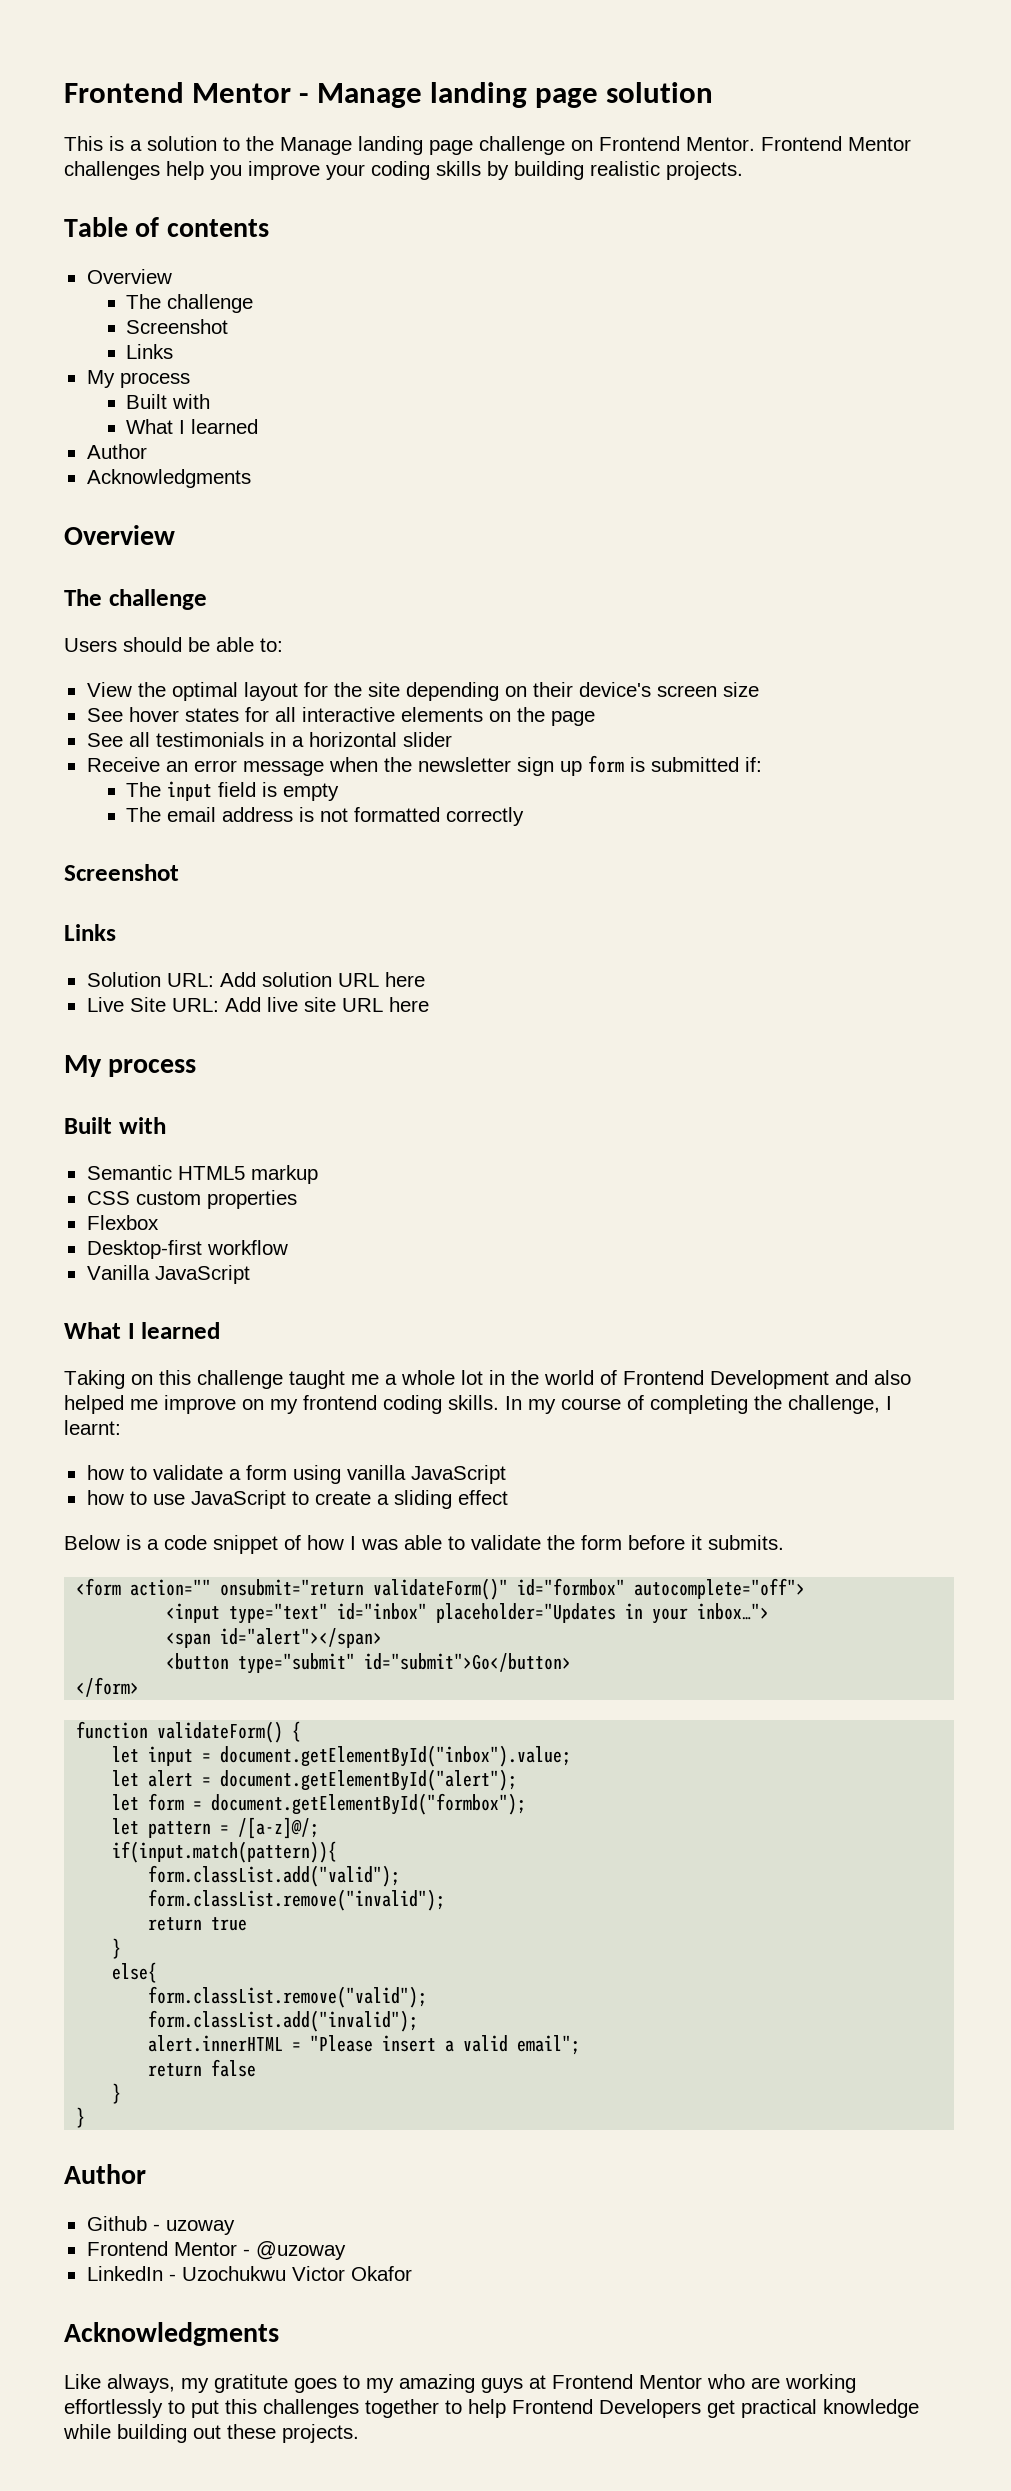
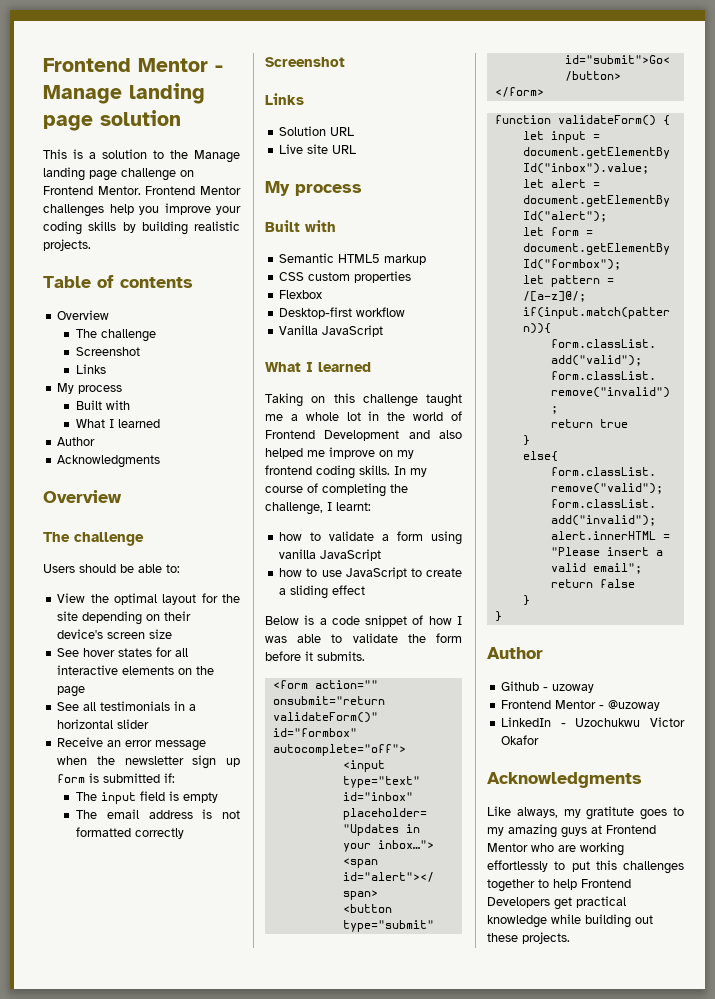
[166,972,425,987] URL: Add solution URL here -> [330,127,355,136] URL
[129,997,298,1012] Site URL: Add live -> (304, 149) none
[388,997,429,1012] here -> (357, 149) none

